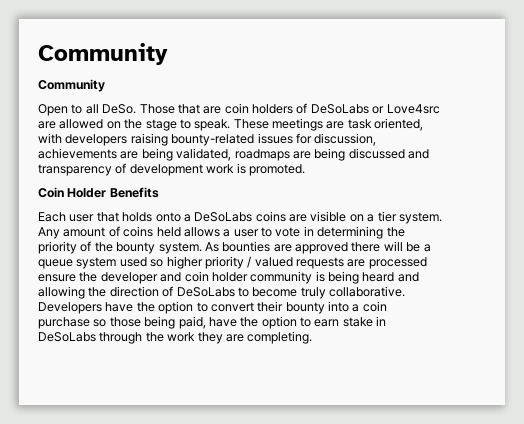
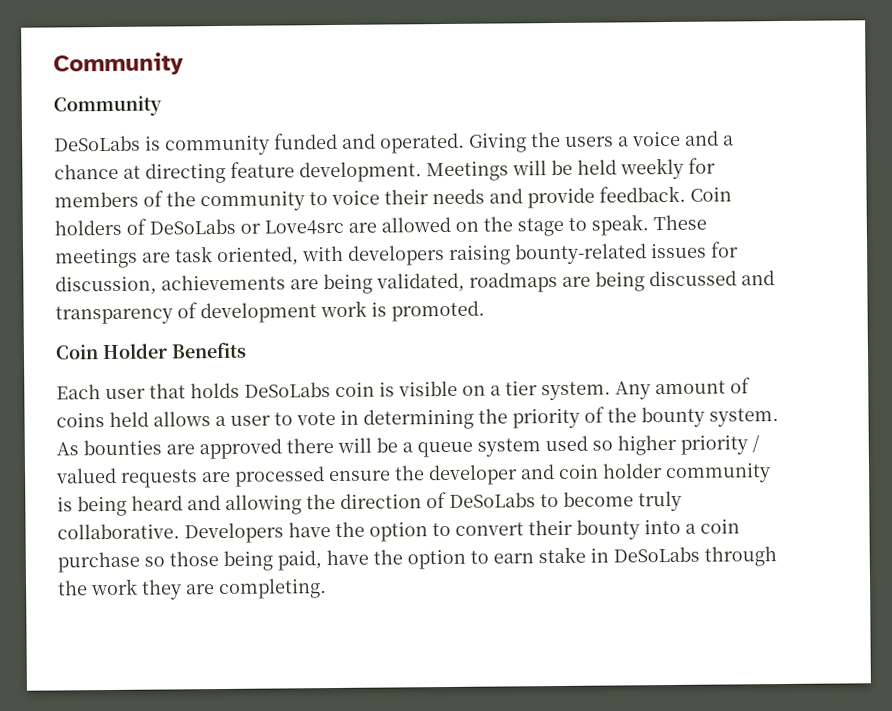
[38,103,249,116] Open to all DeSo. Those that are coin -> [54,130,734,156] [54,157,716,184] [54,185,732,212] DeSoLabs is community funded and operated. Giving the users a voice and a chance at directing feature development. Meetings will be held weekly for members of the community to voice their needs and provide feedback. Coin
[155,211,307,222] onto a DeSoLabs coins are -> [244,381,395,398] DeSoLabs coin is

